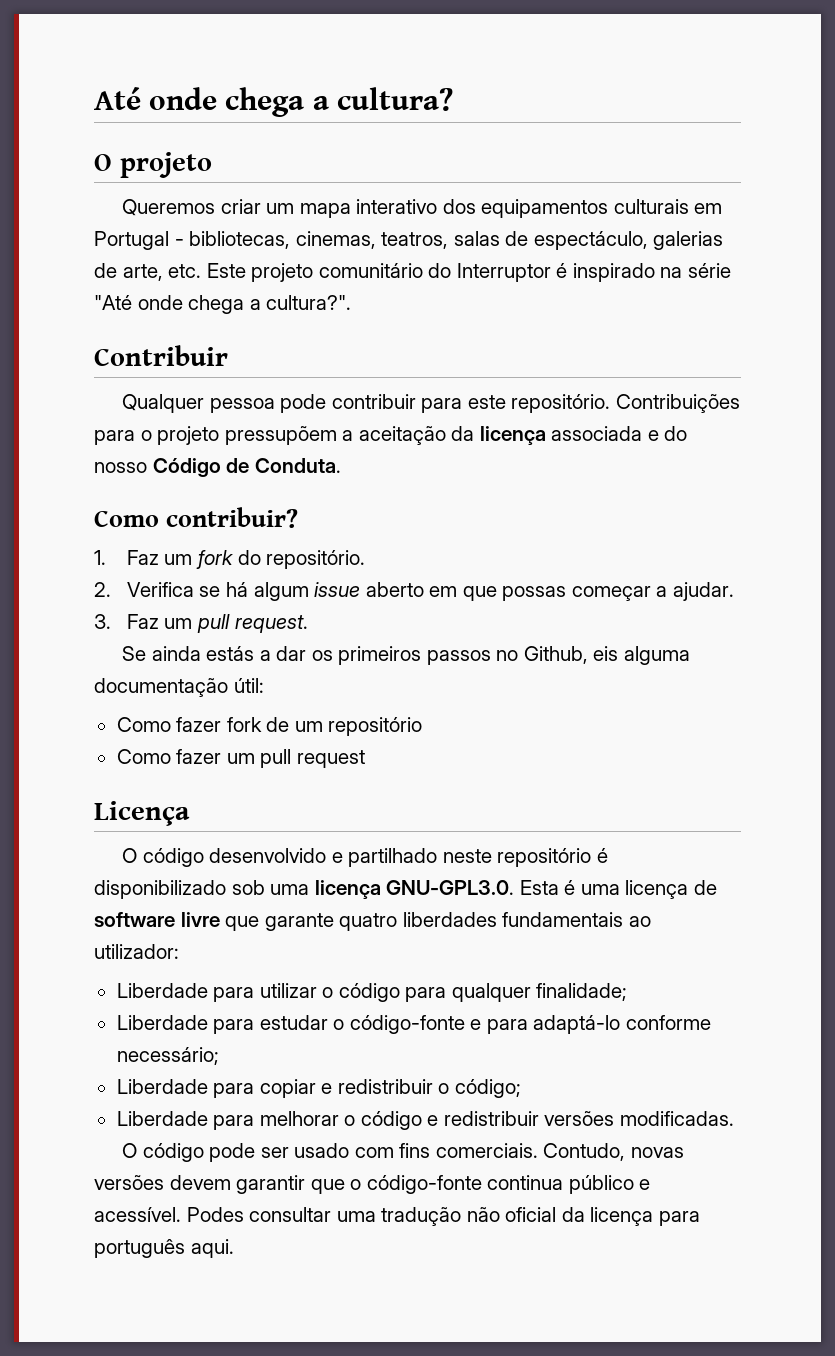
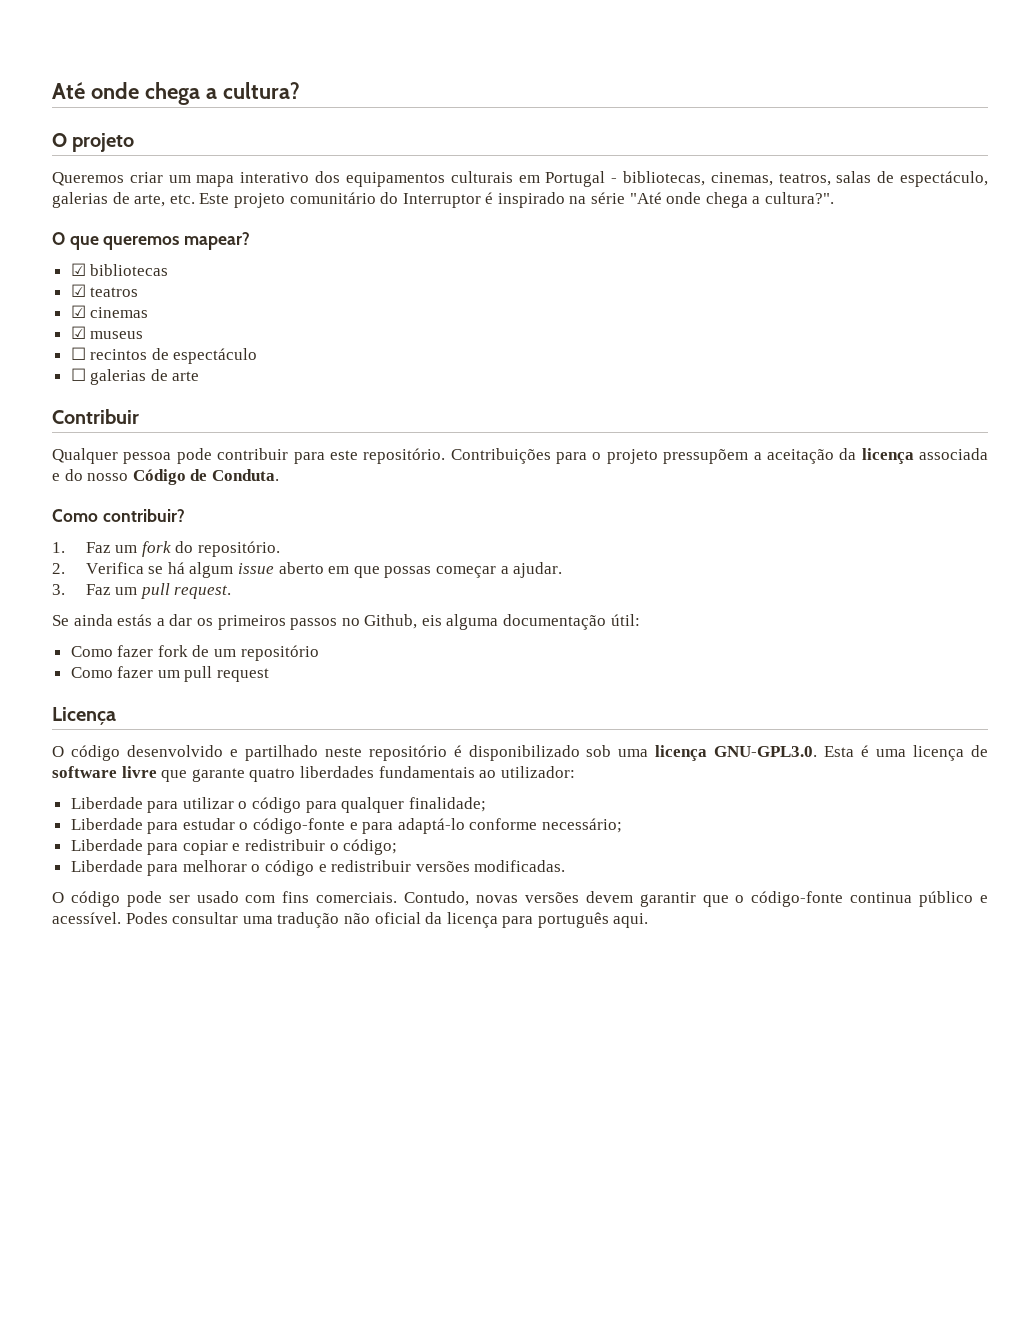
(352, 302) none -> [52,232,251,250] [70,263,169,276] [70,284,139,297] [70,305,149,318] [70,326,144,339] [70,347,258,364] [70,368,200,385] // O que queremos mapear? // ☑ bibliotecas // ☑ teatros // ☑ cinemas // ☑ museus // ☐ recintos de espectáculo // ☐ galerias de arte

